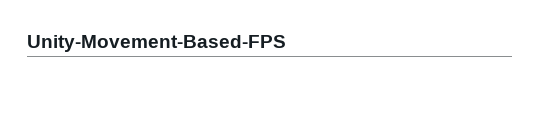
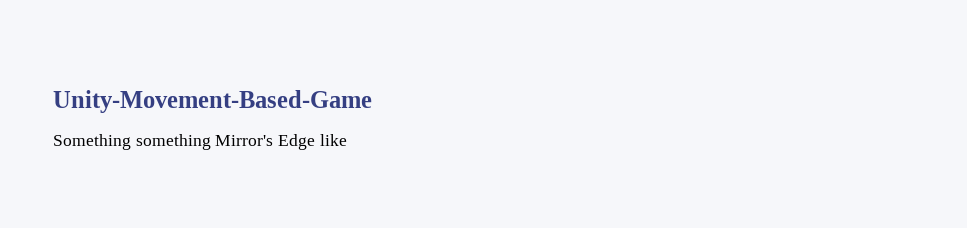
[27,35,286,52] Unity-Movement-Based-FPS -> [53,90,372,113] [53,134,347,150] Unity-Movement-Based-Game // Something something Mirror's Edge like

